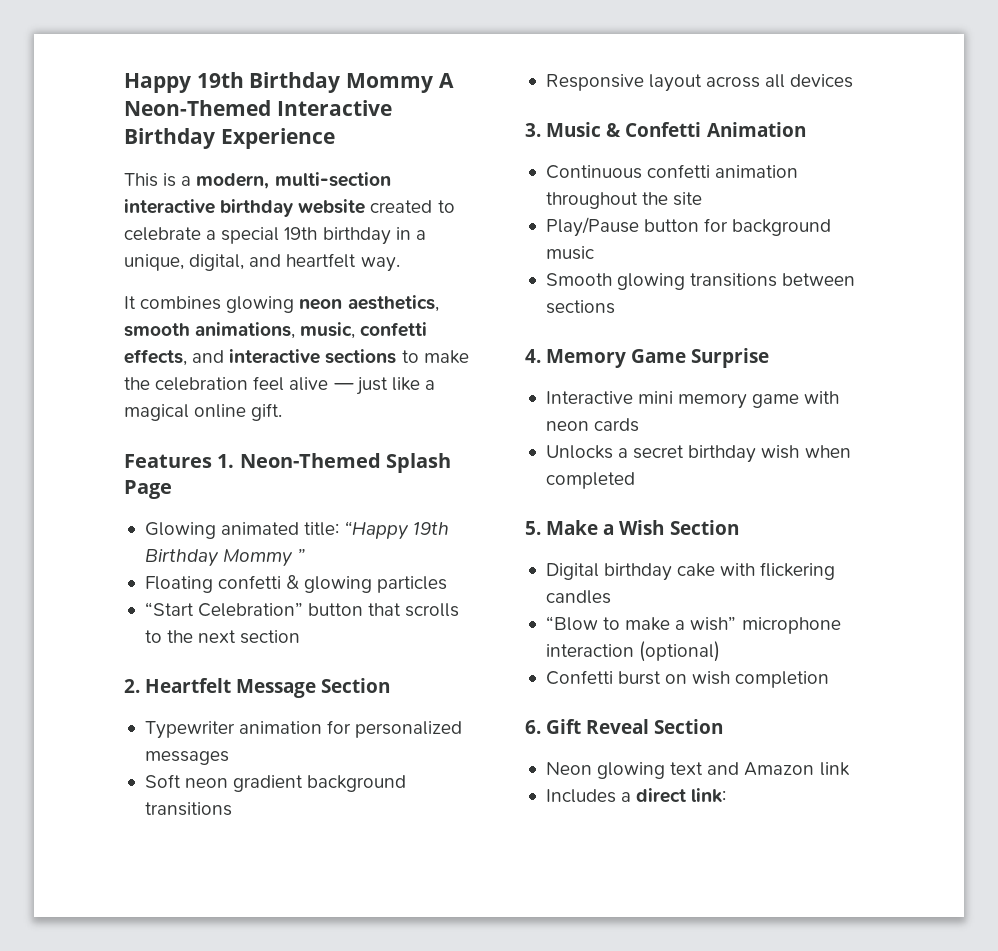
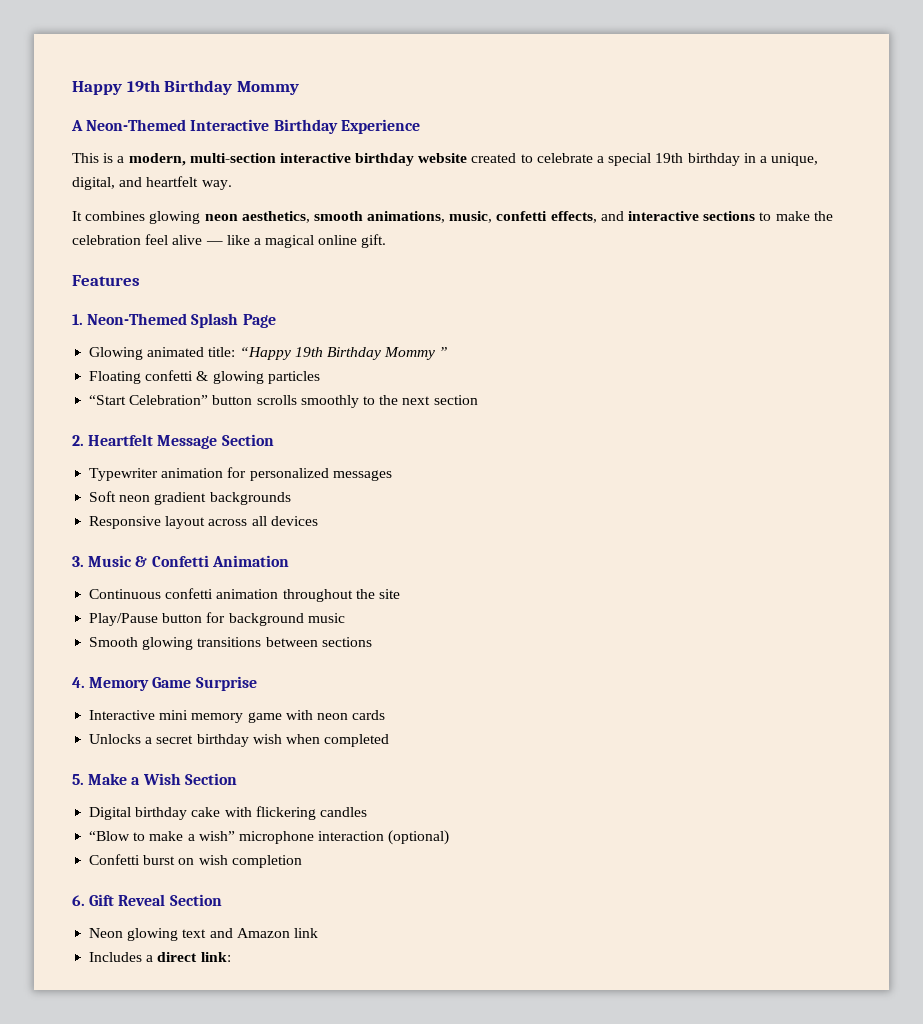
(434, 83) none -> (299, 88) //
[355,377,388,395] just -> (223, 243) none
(212, 461) none -> (140, 280) //
[368,603,460,617] that scrolls -> [256,395,359,408] scrolls smoothly
[307,775,407,792] [144,802,232,816] background transitions -> [209,492,291,505] backgrounds

